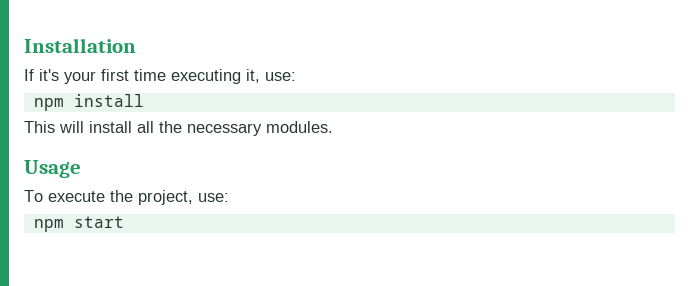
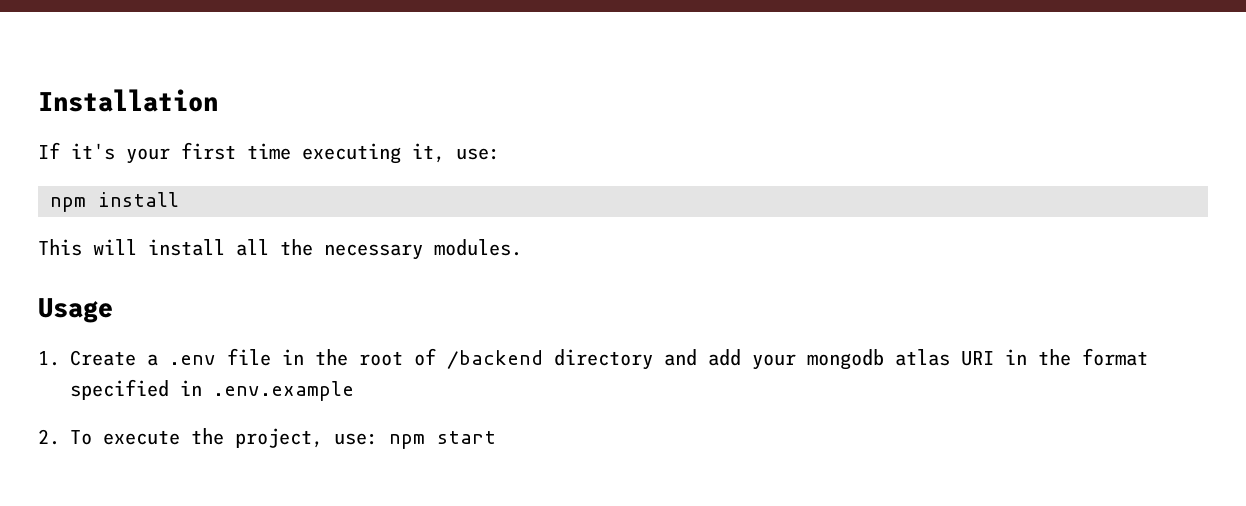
(81, 169) none -> [38,348,1149,370] [70,379,355,401] [38,429,60,445] 1. Create a .env file in the root of /backend directory and add your mongodb atlas URI in the format specified in .env.example // 2.
(229, 197) // -> (379, 439) none

